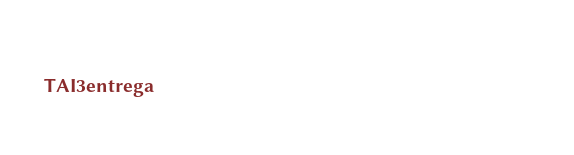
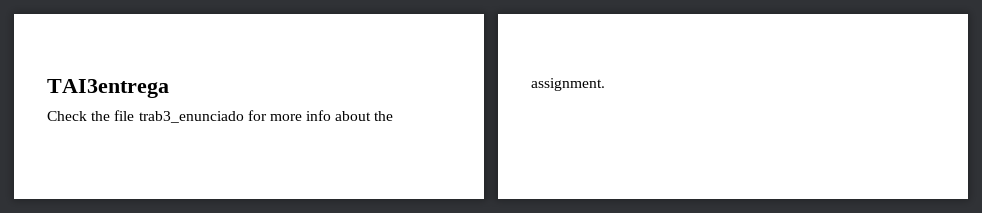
(154, 87) none -> [47,110,394,123] [531,78,605,91] // Check the file trab3_enunciado for more info about the assignment.

